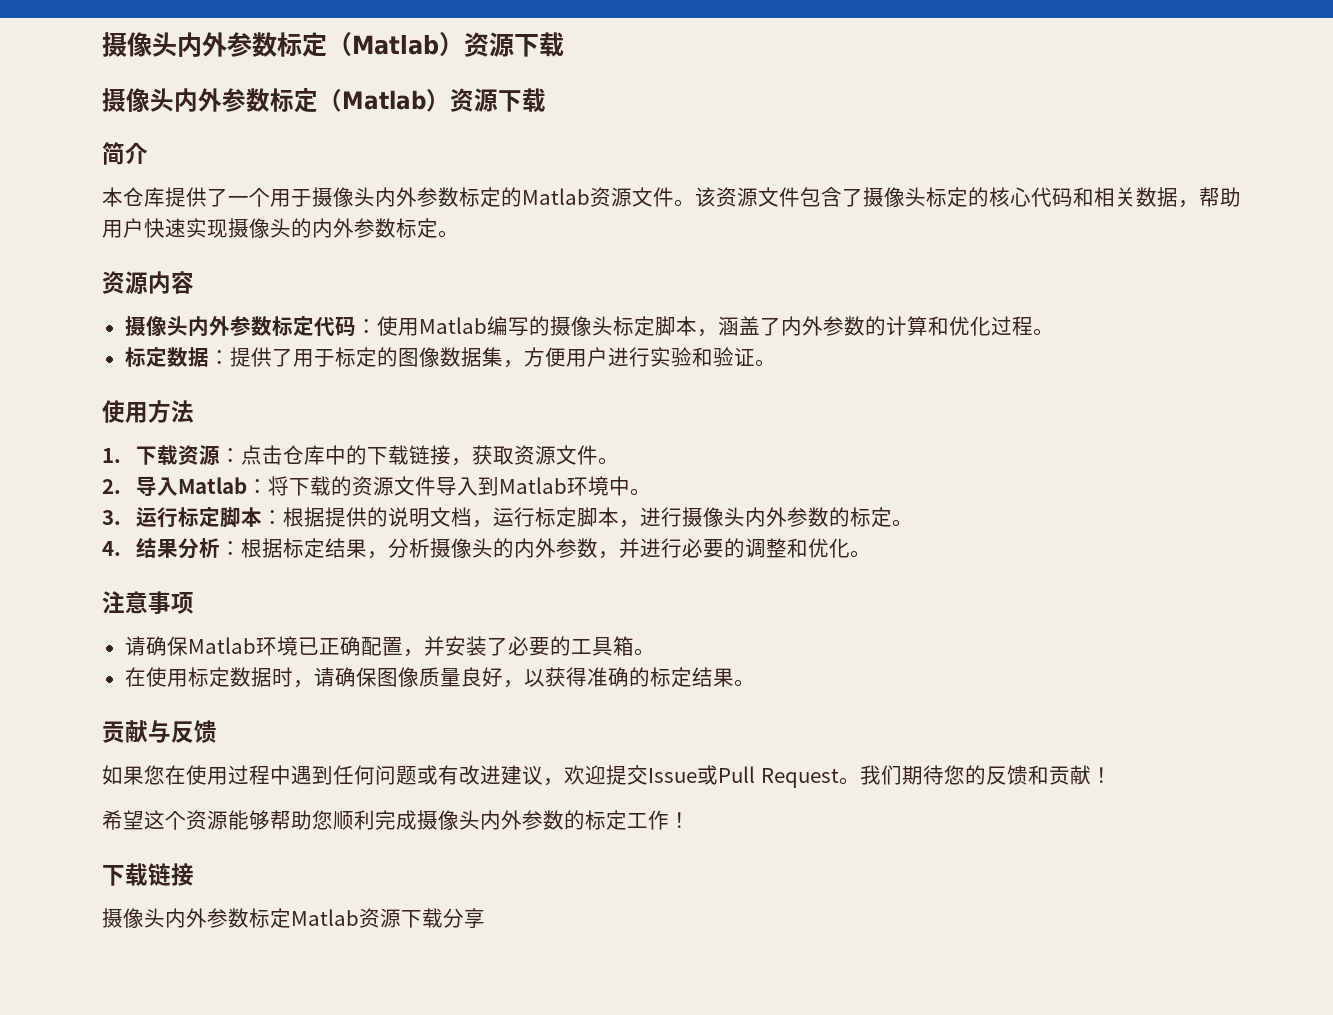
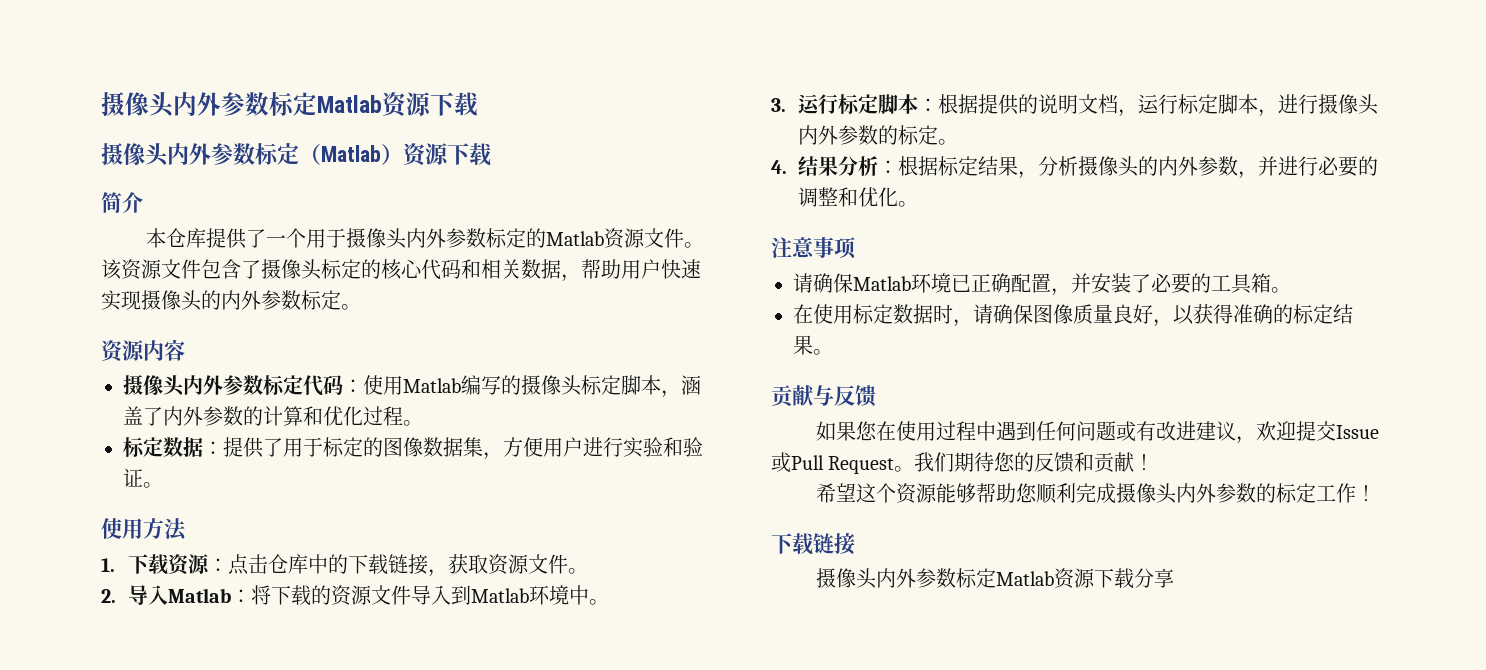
[102,32,464,57] 摄像头内外参数标定（Matlab） -> [101,92,382,117] 摄像头内外参数标定Matlab

